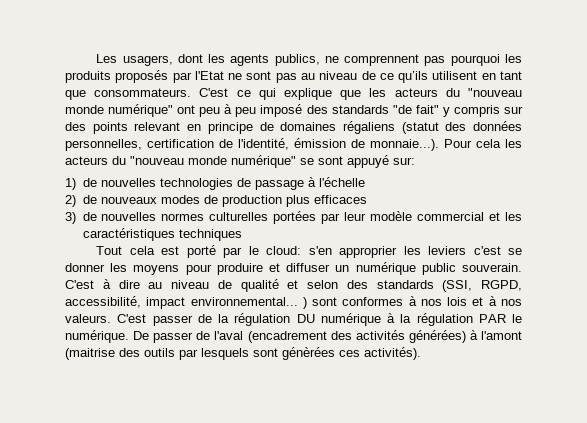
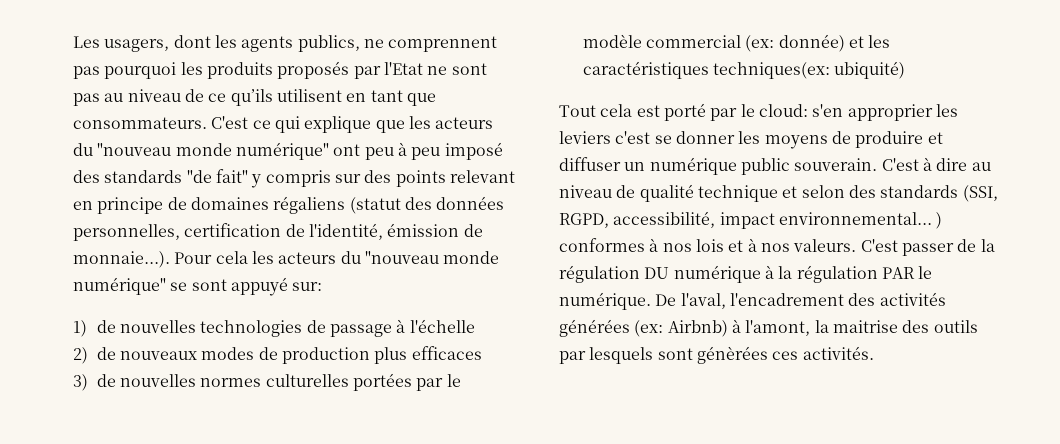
[344,212,367,221] leur -> [446,374,461,387] le
(485, 216) none -> [745,34,845,52] (ex: donnée)
[178,229,242,241] techniques -> [713,61,906,79] techniques(ex: ubiquité)
[185,264,212,275] pour -> [831,131,851,144] de
(279, 285) none -> [697,185,778,202] technique
[312,297,338,306] sont -> (943, 220) none
[153,330,523,343] [65,348,115,360] passer de l'aval (encadrement des activités générées) à l'amont (maitrise -> [680,292,946,309] [559,319,898,337] l'aval, l'encadrement des activités générées (ex: Airbnb) à l'amont, la maitrise
[364,347,421,360] activités). -> [802,346,874,360] activités.

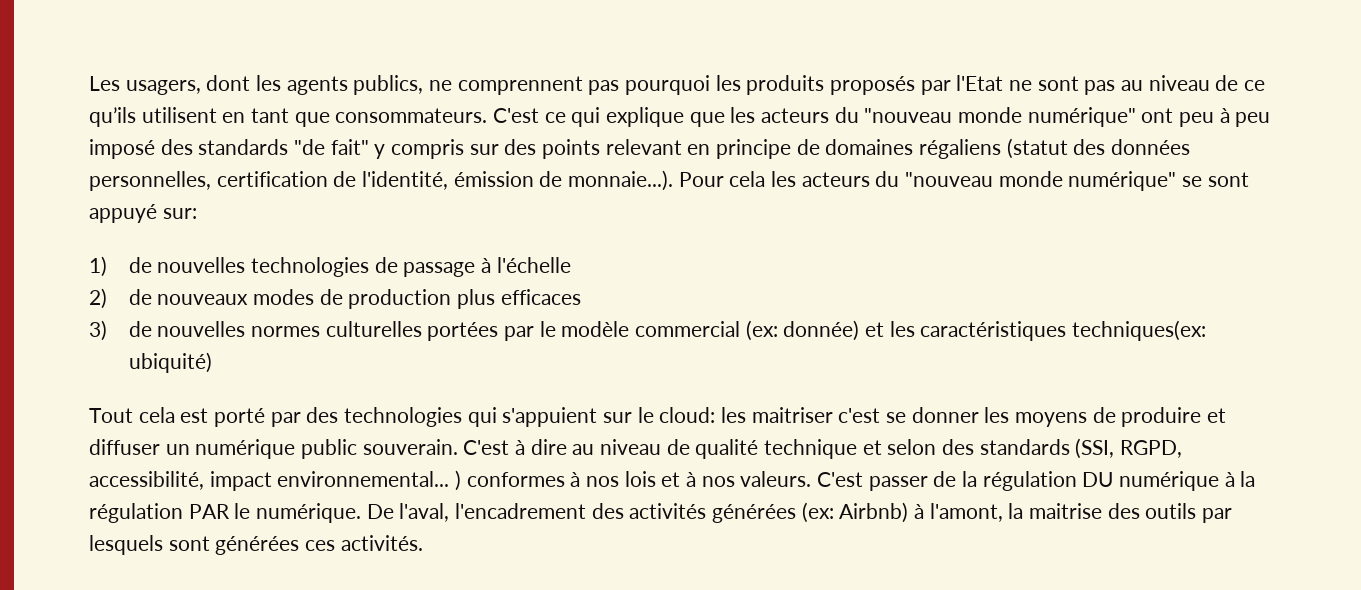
[740,104,958,121] [559,131,611,144] le cloud: s'en approprier les leviers -> [306,407,833,427] des technologies qui s'appuient sur le cloud: les maitriser
[696,346,768,364] génèrées -> [215,536,300,555] générées

